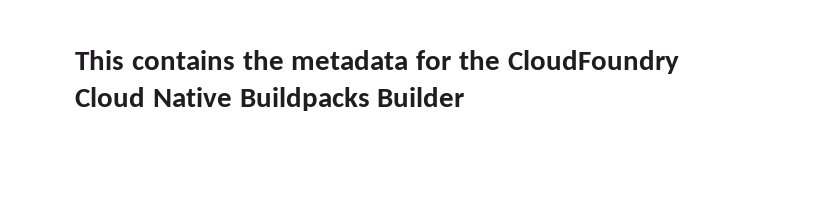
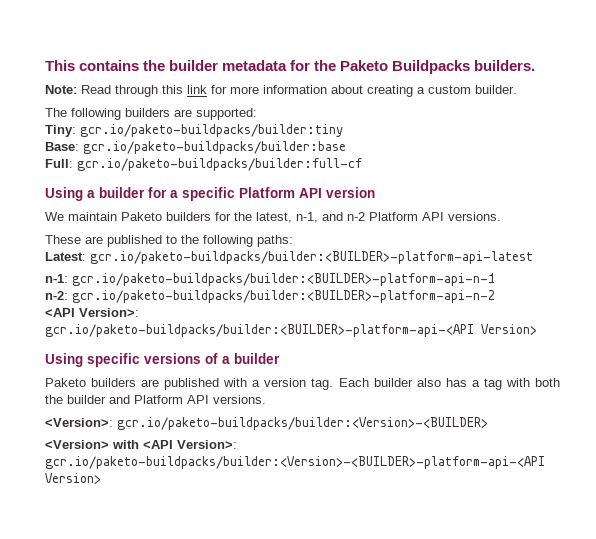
(284, 60) none -> [169,60,219,71] builder
[507,50,679,74] [75,87,465,111] CloudFoundry Cloud Native Buildpacks Builder -> [340,60,536,74] [45,85,517,97] [45,108,257,120] [45,124,343,137] [45,141,346,154] [45,158,362,171] [45,187,375,201] [45,212,501,223] [45,235,293,247] [45,251,533,264] [45,273,495,286] [45,290,495,303] [45,308,139,317] [45,324,537,337] [45,353,280,367] [45,378,560,390] [45,395,266,404] [45,417,488,430] [45,440,237,449] [45,456,545,469] [45,473,101,484] Paketo Buildpacks builders. // Note: Read through this link for more information about creating a custom builder. // The following builders are supported: // Tiny: gcr.io/paketo-buildpacks/builder:tiny // Base: gcr.io/paketo-buildpacks/builder:base // Full: gcr.io/paketo-buildpacks/builder:full-cf // Using a builder for a specific Platform API version // We maintain Paketo builders for the latest, n-1, and n-2 Platform API versions. // These are published to the following paths: // Latest: gcr.io/paketo-buildpacks/builder:<BUILDER>-platform-api-latest // n-1: gcr.io/paketo-buildpacks/builder:<BUILDER>-platform-api-n-1 // n-2: gcr.io/paketo-buildpacks/builder:<BUILDER>-platform-api-n-2 // <API Version>: gcr.io/paketo-buildpacks/builder:<BUILDER>-platform-api-<API Version> // Using specific versions of a builder // Paketo builders are published with a version tag. Each builder also has a tag with both the builder and Platform API versions. // <Version>: gcr.io/paketo-buildpacks/builder:<Version>-<BUILDER> // <Version> with <API Version>: gcr.io/paketo-buildpacks/builder:<Version>-<BUILDER>-platform-api-<API Version>

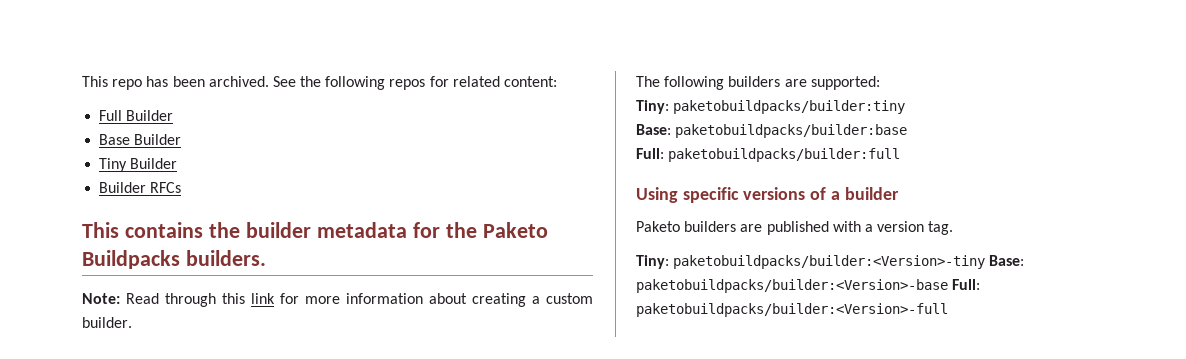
[45,60,75,71] This -> [82,76,558,90] [99,110,174,121] [99,134,182,145] [99,158,178,172] [99,182,182,193] [82,222,119,238] This repo has been archived. See the following repos for related content: // Full Builder // Base Builder // Tiny Builder // Builder RFCs // This
[80,124,343,137] [45,141,346,154] [45,158,362,171] [45,187,375,201] [45,212,501,223] [45,235,293,247] [45,251,533,264] [45,273,495,286] [45,290,495,303] [45,308,139,317] [45,324,537,337] gcr.io/paketo-buildpacks/builder:tiny // Base: gcr.io/paketo-buildpacks/builder:base // Full: gcr.io/paketo-buildpacks/builder:full-cf // Using a builder for a specific Platform API version // We maintain Paketo builders for the latest, n-1, and n-2 Platform API versions. // These are published to the following paths: // Latest: gcr.io/paketo-buildpacks/builder:<BUILDER>-platform-api-latest // n-1: gcr.io/paketo-buildpacks/builder:<BUILDER>-platform-api-n-1 // n-2: gcr.io/paketo-buildpacks/builder:<BUILDER>-platform-api-n-2 // <API Version>: gcr.io/paketo-buildpacks/builder:<BUILDER>-platform-api-<API Version> -> [673,100,906,114] [636,124,908,138] [636,148,901,162] paketobuildpacks/builder:tiny // Base: paketobuildpacks/builder:base // Full: paketobuildpacks/builder:full
[338,378,560,390] [45,395,266,404] [45,417,488,430] [45,440,237,449] [45,456,545,469] [45,473,101,484] Each builder also has a tag with both the builder and Platform API versions. // <Version>: gcr.io/paketo-buildpacks/builder:<Version>-<BUILDER> // <Version> with <API Version>: gcr.io/paketo-buildpacks/builder:<Version>-<BUILDER>-platform-api-<API Version> -> [636,255,1025,269] [636,279,981,293] [636,303,948,317] // Tiny: paketobuildpacks/builder:<Version>-tiny Base: paketobuildpacks/builder:<Version>-base Full: paketobuildpacks/builder:<Version>-full

